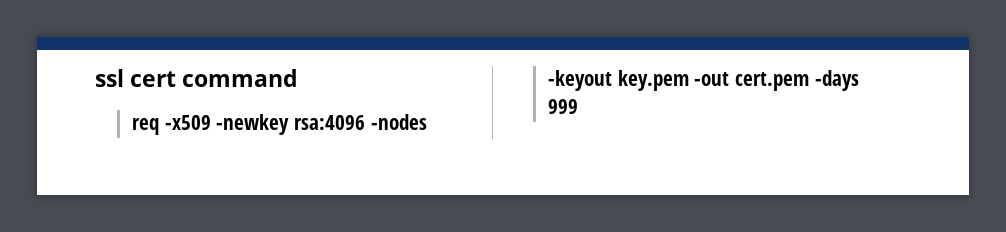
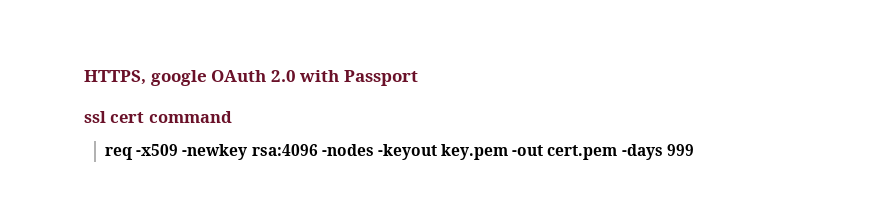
(95, 78) none -> [84,70,418,86] HTTPS, google OAuth 2.0 with Passport //

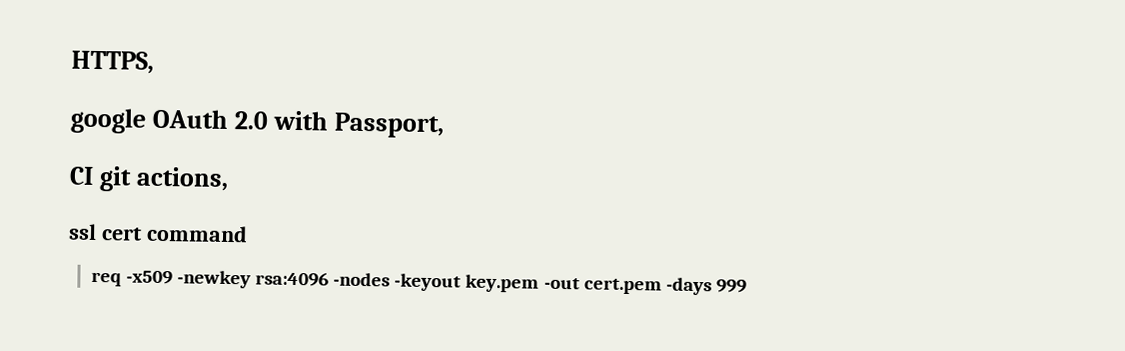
(146, 77) none -> (154, 62) //
[343,70,418,86] Passport -> [333,112,444,139] [69,166,229,192] Passport, // CI git actions,

